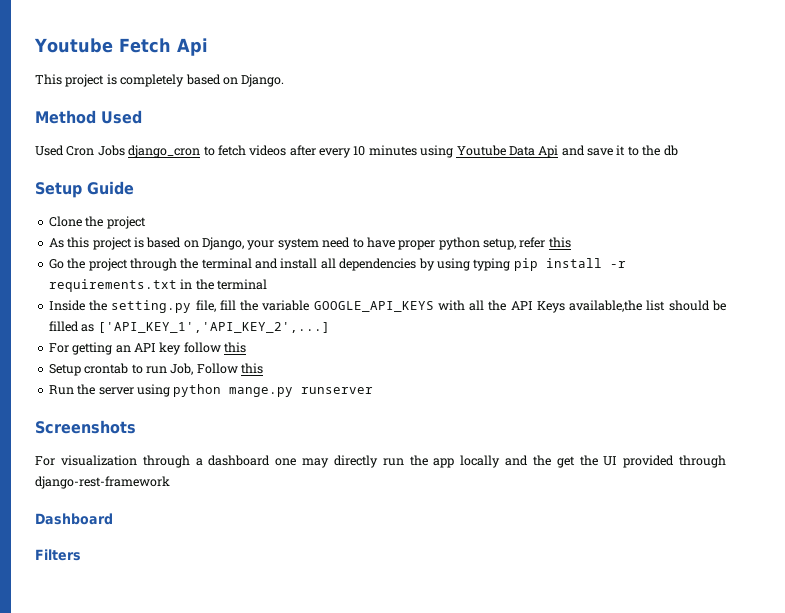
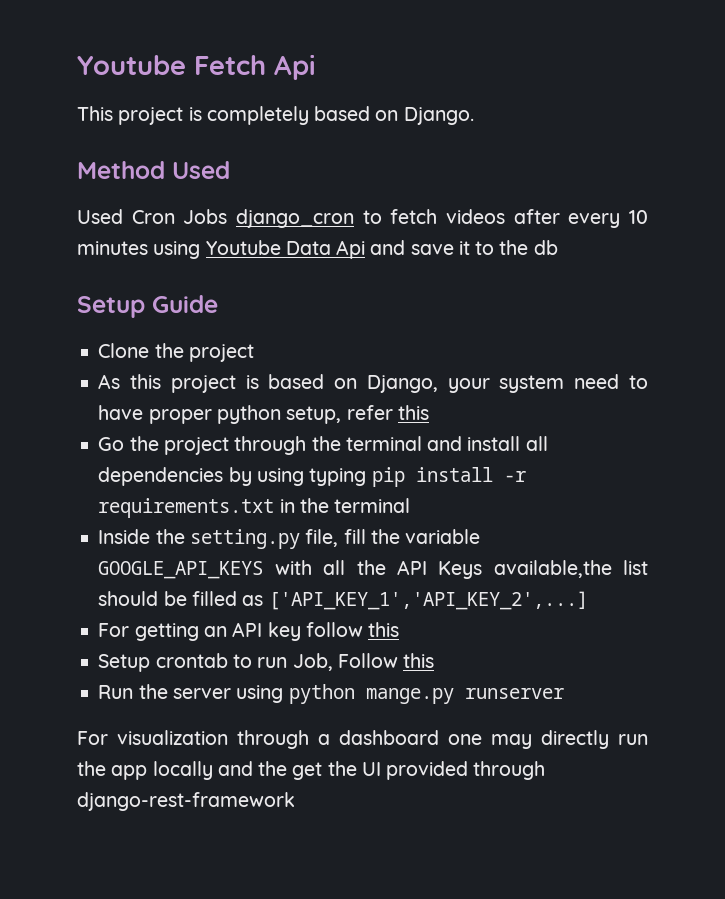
[35,420,136,434] // Screenshots -> (564, 693) none
[35,513,113,525] [35,549,81,561] // Dashboard // Filters -> (295, 801) none

